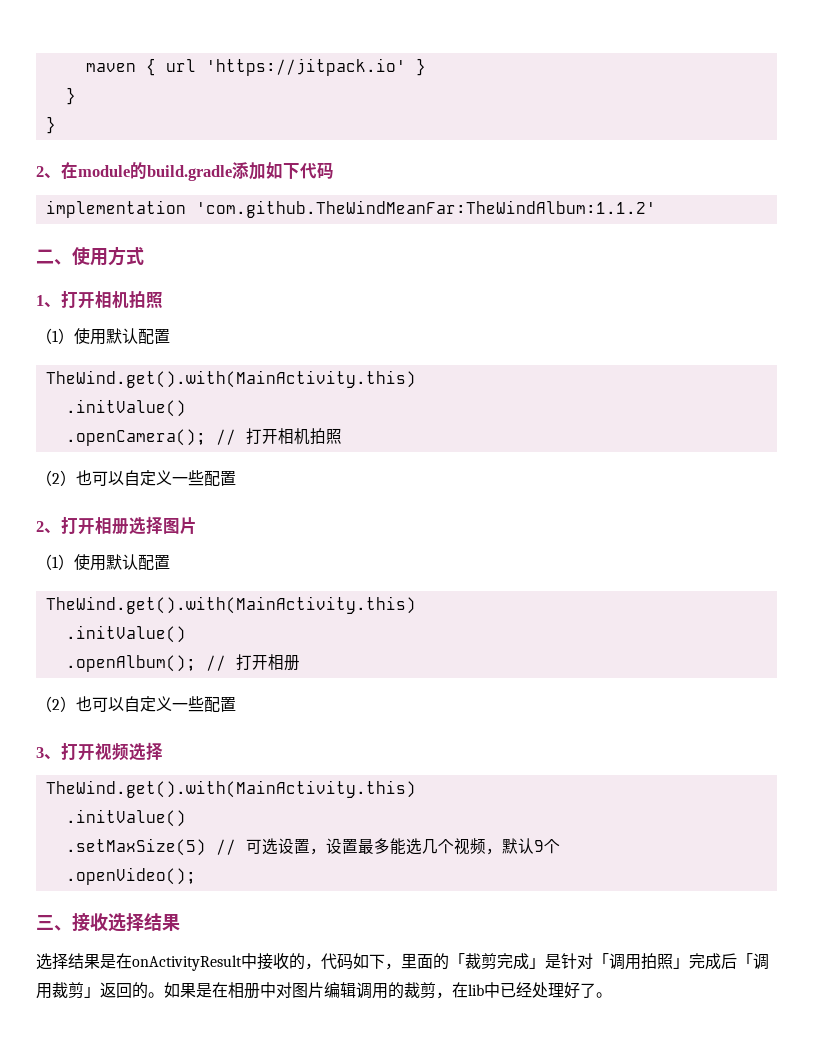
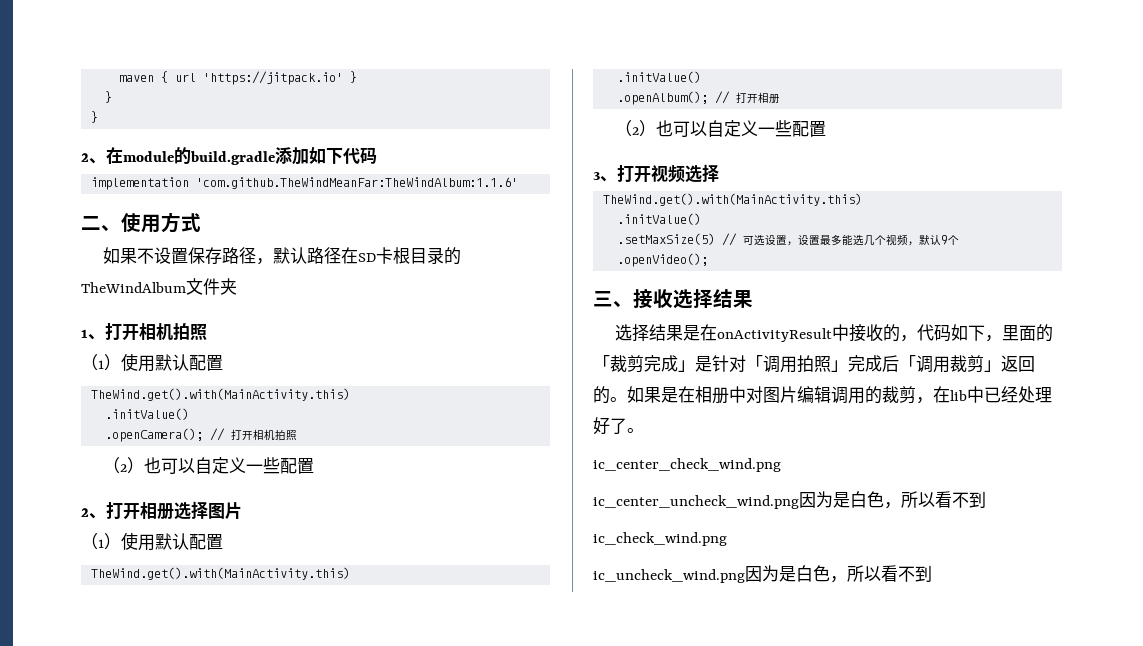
[195,200,656,218] 'com.github.TheWindMeanFar:TheWindAlbum:1.1.2' -> [196,177,519,189] 'com.github.TheWindMeanFar:TheWindAlbum:1.1.6'
(144, 256) none -> [103,247,462,265] [81,278,237,295] // 如果不设置保存路径，默认路径在SD卡根目录的TheWindAlbum文件夹
(612, 995) none -> [593,458,781,472] [593,491,986,509] [593,532,727,546] [593,565,932,583] // ic_center_check_wind.png // ic_center_uncheck_wind.png因为是白色，所以看不到 // ic_check_wind.png // ic_uncheck_wind.png因为是白色，所以看不到

